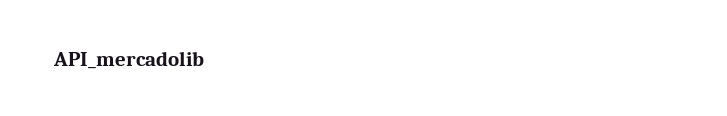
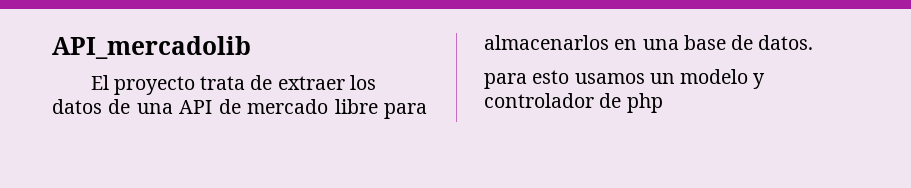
(204, 60) none -> [90,75,376,95] [52,99,427,119] [484,35,814,50] [484,69,766,89] [484,93,663,113] // El proyecto trata de extraer los datos de una API de mercado libre para almacenarlos en una base de datos. // para esto usamos un modelo y controlador de php

